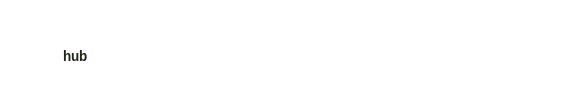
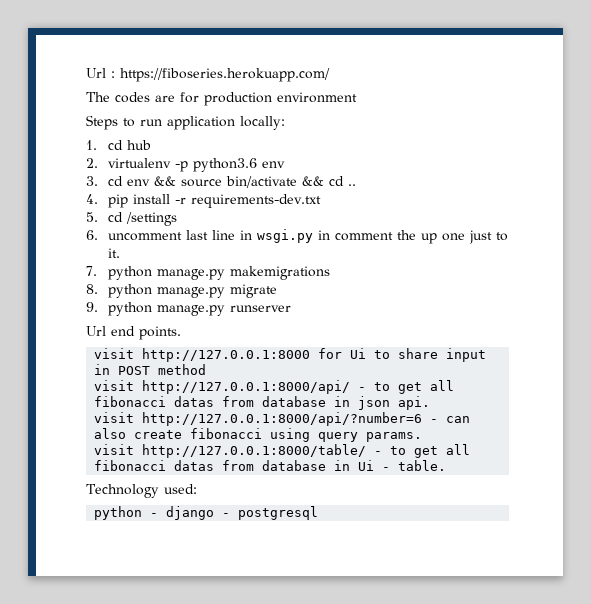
[63,50,87,61] hub -> [86,68,330,82] [86,92,357,106] [86,115,285,130] [86,140,152,150] [86,158,286,172] [86,176,357,188] [86,194,322,208] [86,212,178,226] [86,229,509,244] [108,248,121,258] [86,266,331,280] [86,284,278,298] [86,302,292,316] [86,326,181,340] [94,348,487,362] [94,364,207,375] [94,380,455,394] [94,396,431,410] [94,412,471,426] [94,428,423,442] [94,444,471,458] [94,460,447,471] [86,484,197,498] [94,506,319,520] Url : https://fiboseries.herokuapp.com/ // The codes are for production environment // Steps to run application locally: // 1. cd hub // 2. virtualenv -p python3.6 env // 3. cd env && source bin/activate && cd .. // 4. pip install -r requirements-dev.txt // 5. cd /settings // 6. uncomment last line in wsgi.py in comment the up one just to it. // 7. python manage.py makemigrations // 8. python manage.py migrate // 9. python manage.py runserver // Url end points. // visit http://127.0.0.1:8000 for Ui to share input in POST method // visit http://127.0.0.1:8000/api/ - to get all fibonacci datas from database in json api. // visit http://127.0.0.1:8000/api/?number=6 - can also create fibonacci using query params. // visit http://127.0.0.1:8000/table/ - to get all fibonacci datas from database in Ui - table. // Technology used: // python - django - postgresql

